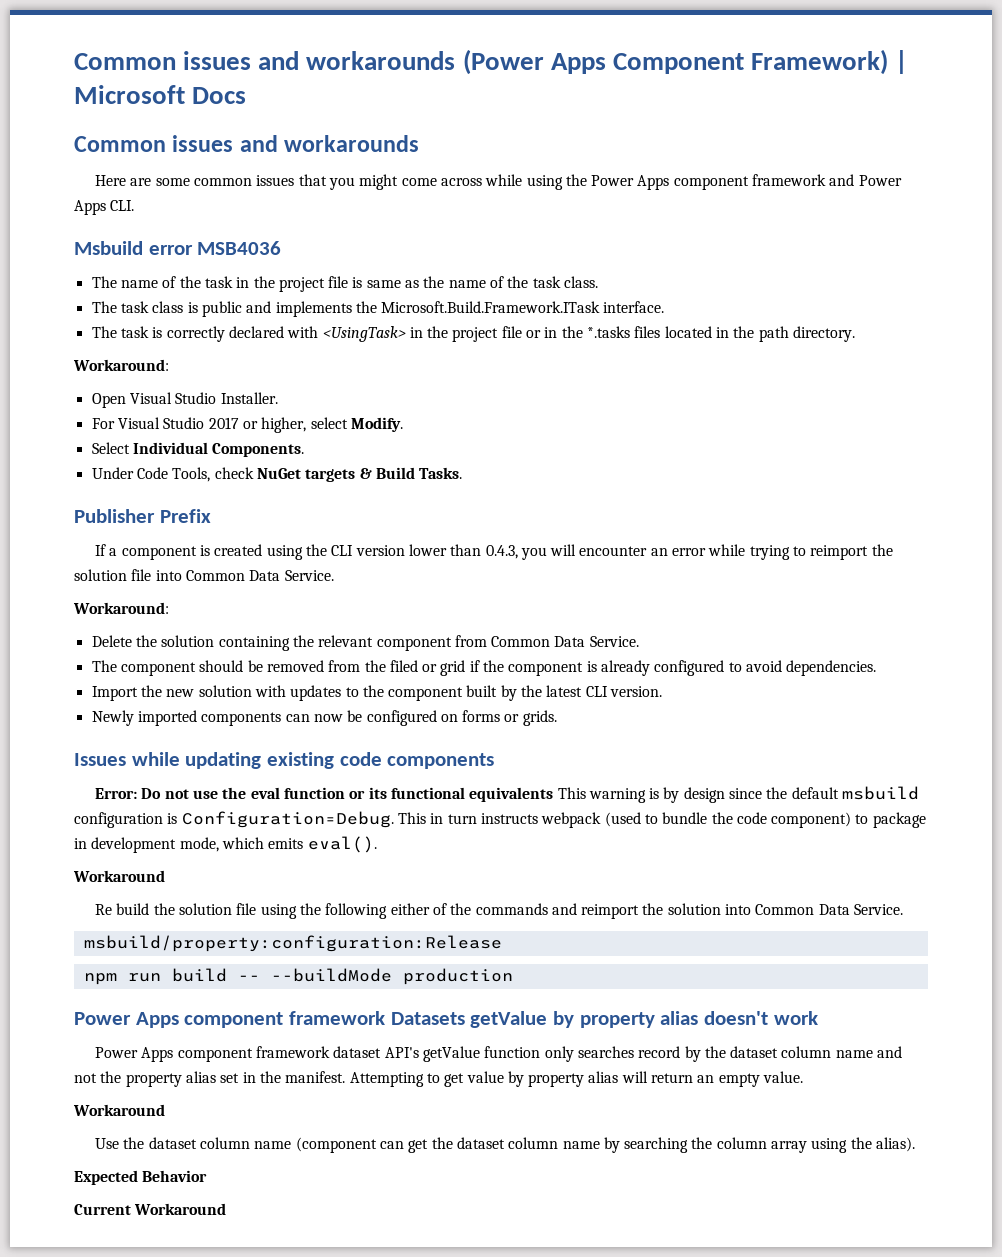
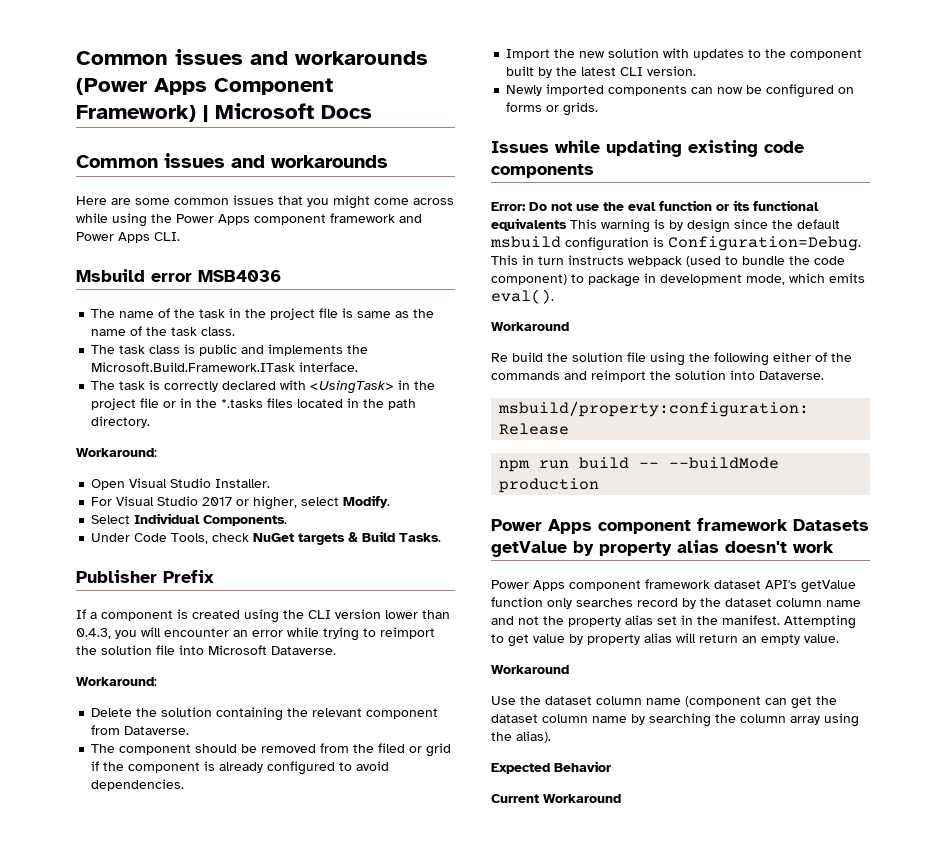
[185,570,334,581] Common Data Service. -> [208,645,336,655] Microsoft Dataverse.
[491,636,639,647] Common Data Service. -> [124,726,190,735] Dataverse.
[755,904,904,915] Common Data Service. -> [759,371,824,380] Dataverse.

